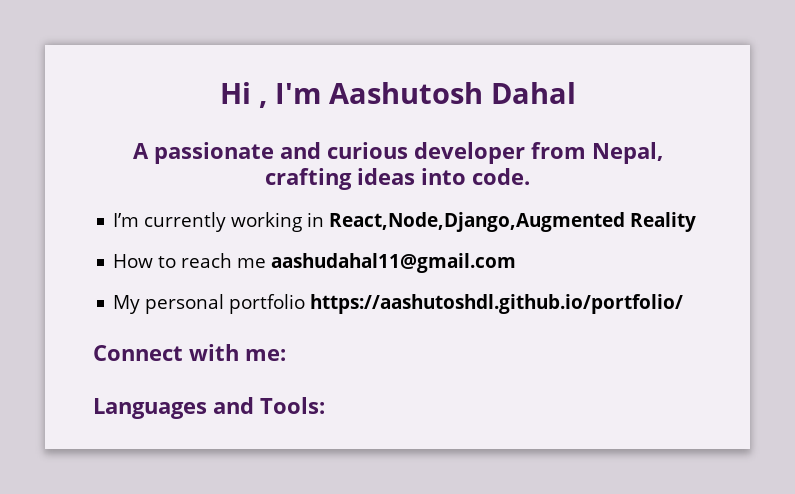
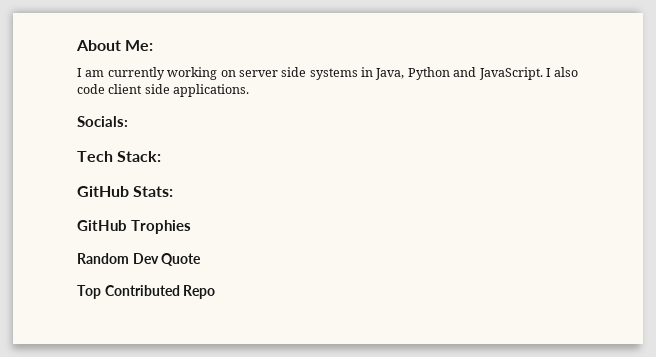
[219,82,576,108] [132,142,663,164] [265,168,530,190] [113,212,697,232] [113,253,517,273] [113,294,684,314] [93,344,286,361] [93,397,325,419] Hi , I'm Aashutosh Dahal // A passionate and curious developer from Nepal, crafting ideas into code. // I’m currently working in React,Node,Django,Augmented Reality // How to reach me aashudahal11@gmail.com // My personal portfolio https://aashutoshdl.github.io/portfolio/ // Connect with me: // Languages and Tools: -> [76,40,154,51] [77,67,579,80] [77,84,250,97] [77,116,128,127] [77,151,162,162] [77,186,174,197] [77,220,191,234] [77,253,202,266] [77,285,216,299] About Me: // I am currently working on server side systems in Java, Python and JavaScript. I also code client side applications. // Socials: // Tech Stack: // GitHub Stats: // GitHub Trophies // Random Dev Quote // Top Contributed Repo

